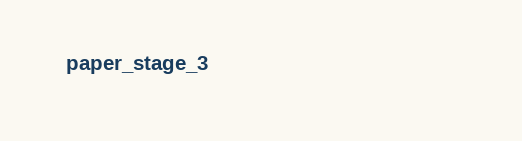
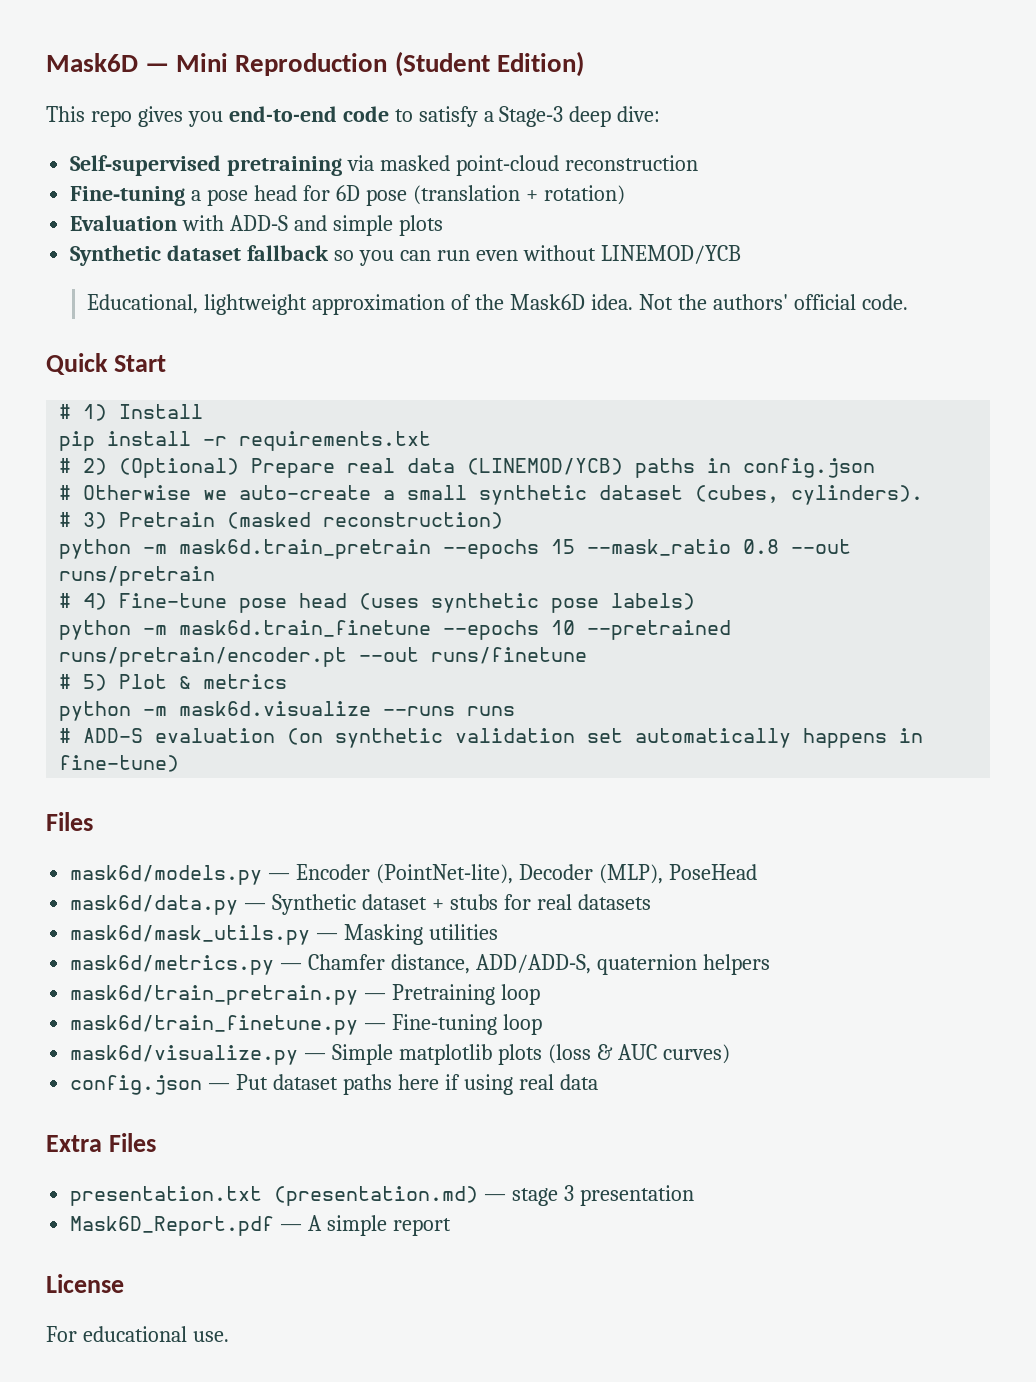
[66,56,208,74] paper_stage_3 -> [46,51,584,77] [46,106,661,127] [70,155,698,176] [70,185,625,206] [70,215,443,236] [70,245,741,266] [87,294,908,315] [46,353,166,375] [59,404,204,421] [59,431,432,451] [59,458,876,478] [59,485,924,505] [59,512,504,529] [59,539,852,559] [59,566,216,586] [59,593,696,613] [59,620,732,640] [59,647,588,667] [59,674,288,691] [59,701,516,721] [59,728,924,748] [59,755,180,772] [46,812,93,831] [70,864,757,885] [70,894,651,915] [70,924,499,945] [70,954,770,975] [70,984,541,1005] [70,1014,543,1035] [70,1044,730,1065] [70,1074,598,1095] [46,1133,156,1152] [70,1185,694,1206] [70,1215,451,1236] [46,1274,124,1293] [46,1326,229,1342] Mask6D — Mini Reproduction (Student Edition) // This repo gives you end-to-end code to satisfy a Stage‑3 deep dive: // Self‑supervised pretraining via masked point‑cloud reconstruction // Fine‑tuning a pose head for 6D pose (translation + rotation) // Evaluation with ADD‑S and simple plots // Synthetic dataset fallback so you can run even without LINEMOD/YCB // Educational, lightweight approximation of the Mask6D idea. Not the authors' official code. // Quick Start // # 1) Install // pip install -r requirements.txt // # 2) (Optional) Prepare real data (LINEMOD/YCB) paths in config.json // # Otherwise we auto-create a small synthetic dataset (cubes, cylinders). // # 3) Pretrain (masked reconstruction) // python -m mask6d.train_pretrain --epochs 15 --mask_ratio 0.8 --out runs/pretrain // # 4) Fine-tune pose head (uses synthetic pose labels) // python -m mask6d.train_finetune --epochs 10 --pretrained runs/pretrain/encoder.pt --out runs/finetune // # 5) Plot & metrics // python -m mask6d.visualize --runs runs // # ADD‑S evaluation (on synthetic validation set automatically happens in fine-tune) // Files // mask6d/models.py — Encoder (PointNet‑lite), Decoder (MLP), PoseHead // mask6d/data.py — Synthetic dataset + stubs for real datasets // mask6d/mask_utils.py — Masking utilities // mask6d/metrics.py — Chamfer distance, ADD/ADD‑S, quaternion helpers // mask6d/train_pretrain.py — Pretraining loop // mask6d/train_finetune.py — Fine‑tuning loop // mask6d/visualize.py — Simple matplotlib plots (loss & AUC curves) // config.json — Put dataset paths here if using real data // Extra Files // presentation.txt (presentation.md) — stage 3 presentation // Mask6D_Report.pdf — A simple report // License // For educational use.

